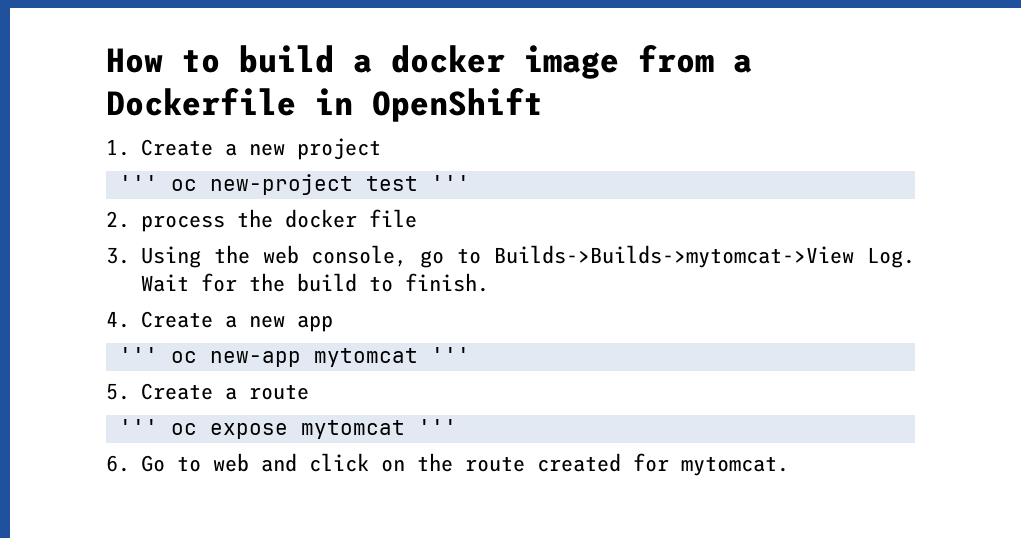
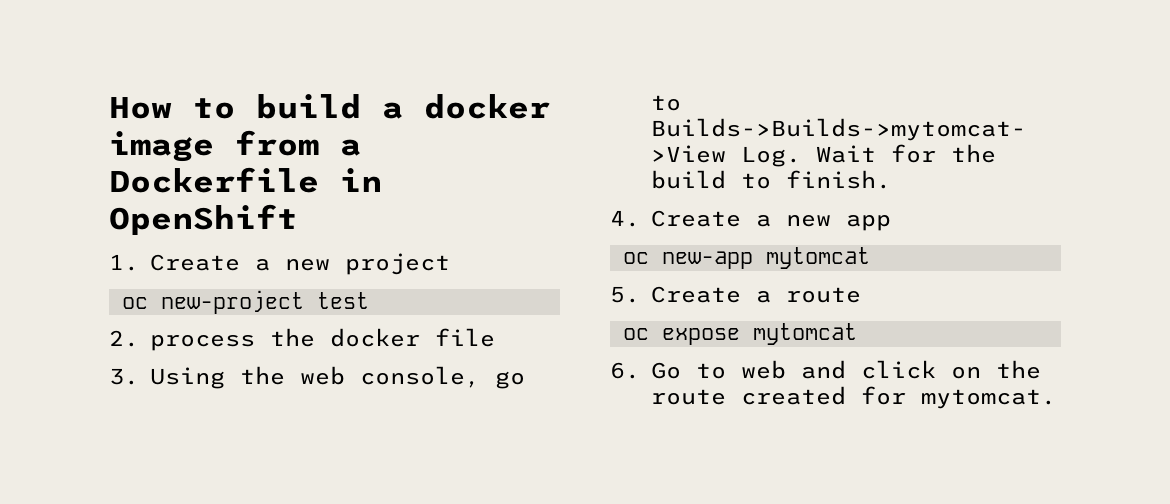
[118,175,158,191] ''' -> (450, 264) none
[430,175,470,191] ''' -> (369, 300) none
[118,347,158,363] ''' -> (891, 222) none
[430,347,470,363] ''' -> (870, 258) none
[118,419,158,435] ''' -> (861, 295) none
[417,419,457,435] ''' -> (857, 334) none

